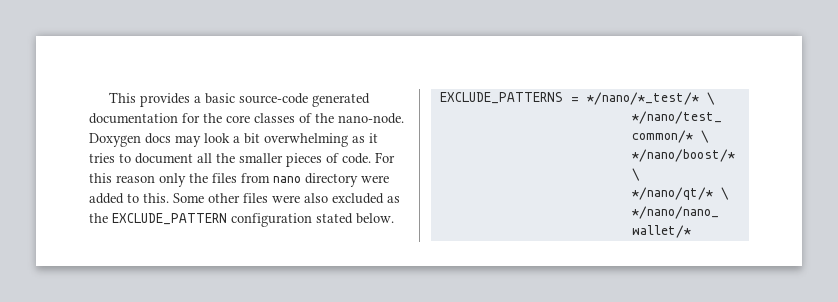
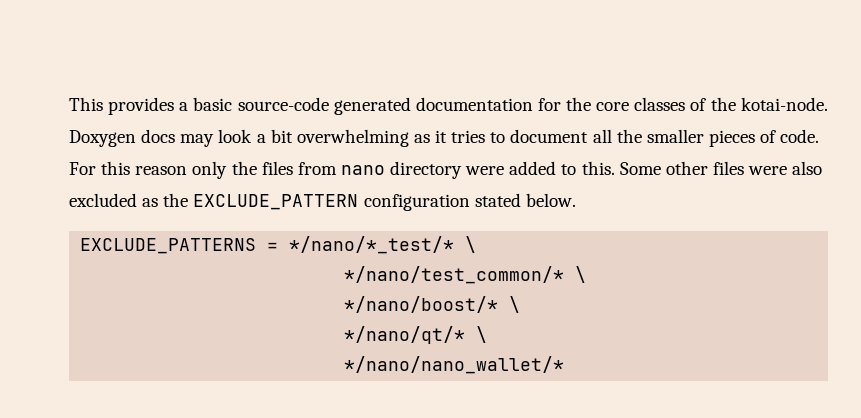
[338,113,404,124] nano-node. -> [740,97,828,111] kotai-node.

